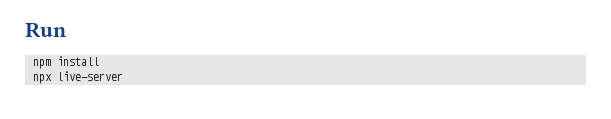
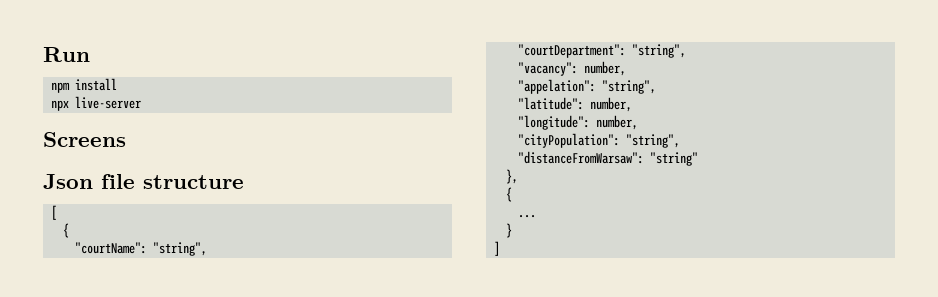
(124, 76) none -> [43,132,126,147] [43,174,244,189] [51,205,58,220] [63,223,70,238] [75,242,208,256] [518,44,687,58] [518,61,627,76] [518,79,657,94] [518,97,633,112] [518,115,639,130] [518,133,681,148] [518,151,699,166] [506,169,519,184] [506,187,513,202] [518,215,537,218] [506,223,513,238] [494,241,501,256] // Screens // Json file structure // [ // { // "courtName": "string", // "courtDepartment": "string", // "vacancy": number, // "appelation": "string", // "latitude": number, // "longitude": number, // "cityPopulation": "string", // "distanceFromWarsaw": "string" // }, // { // ... // } // ]

